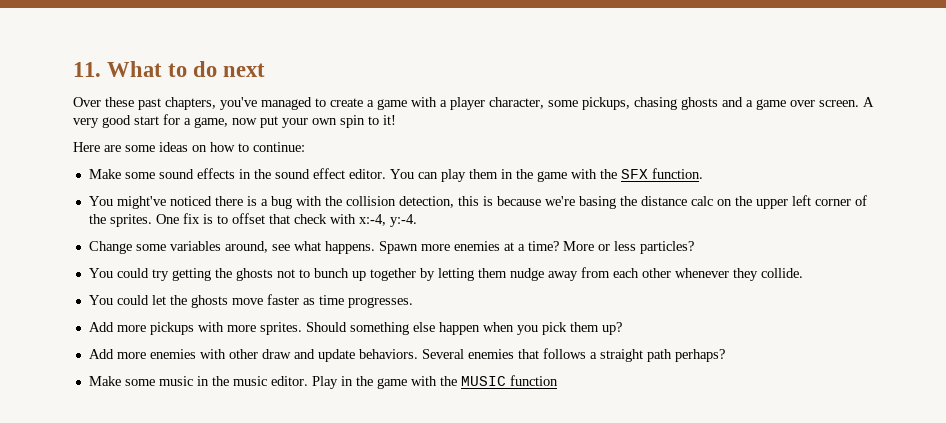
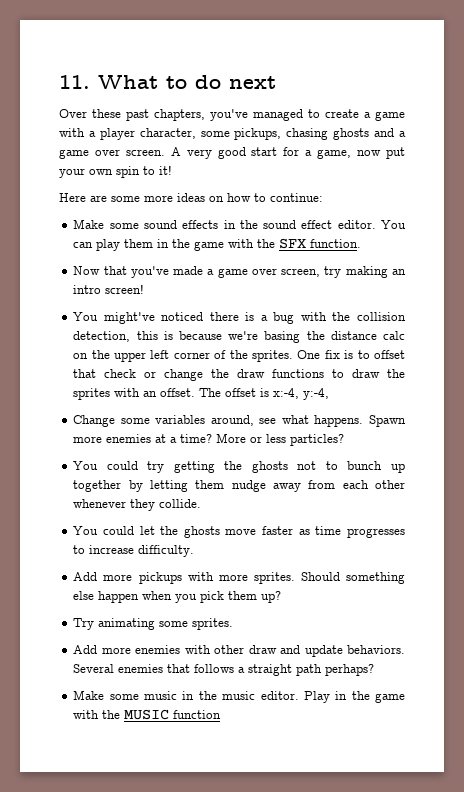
(155, 148) none -> [144,195,173,202] more
(703, 173) none -> [73,266,406,278] [73,284,145,294] // Now that you've made a game over screen, try making an intro screen!
[329,214,417,227] with x:-4, y:-4. -> [144,369,405,381] [73,388,330,400] or change the draw functions to draw the sprites with an offset. The offset is x:-4, y:-4,
[347,297,413,308] progresses. -> [346,528,405,538] [73,545,195,557] progresses to increase difficulty.
(622, 328) none -> [73,618,234,630] // Try animating some sprites.

